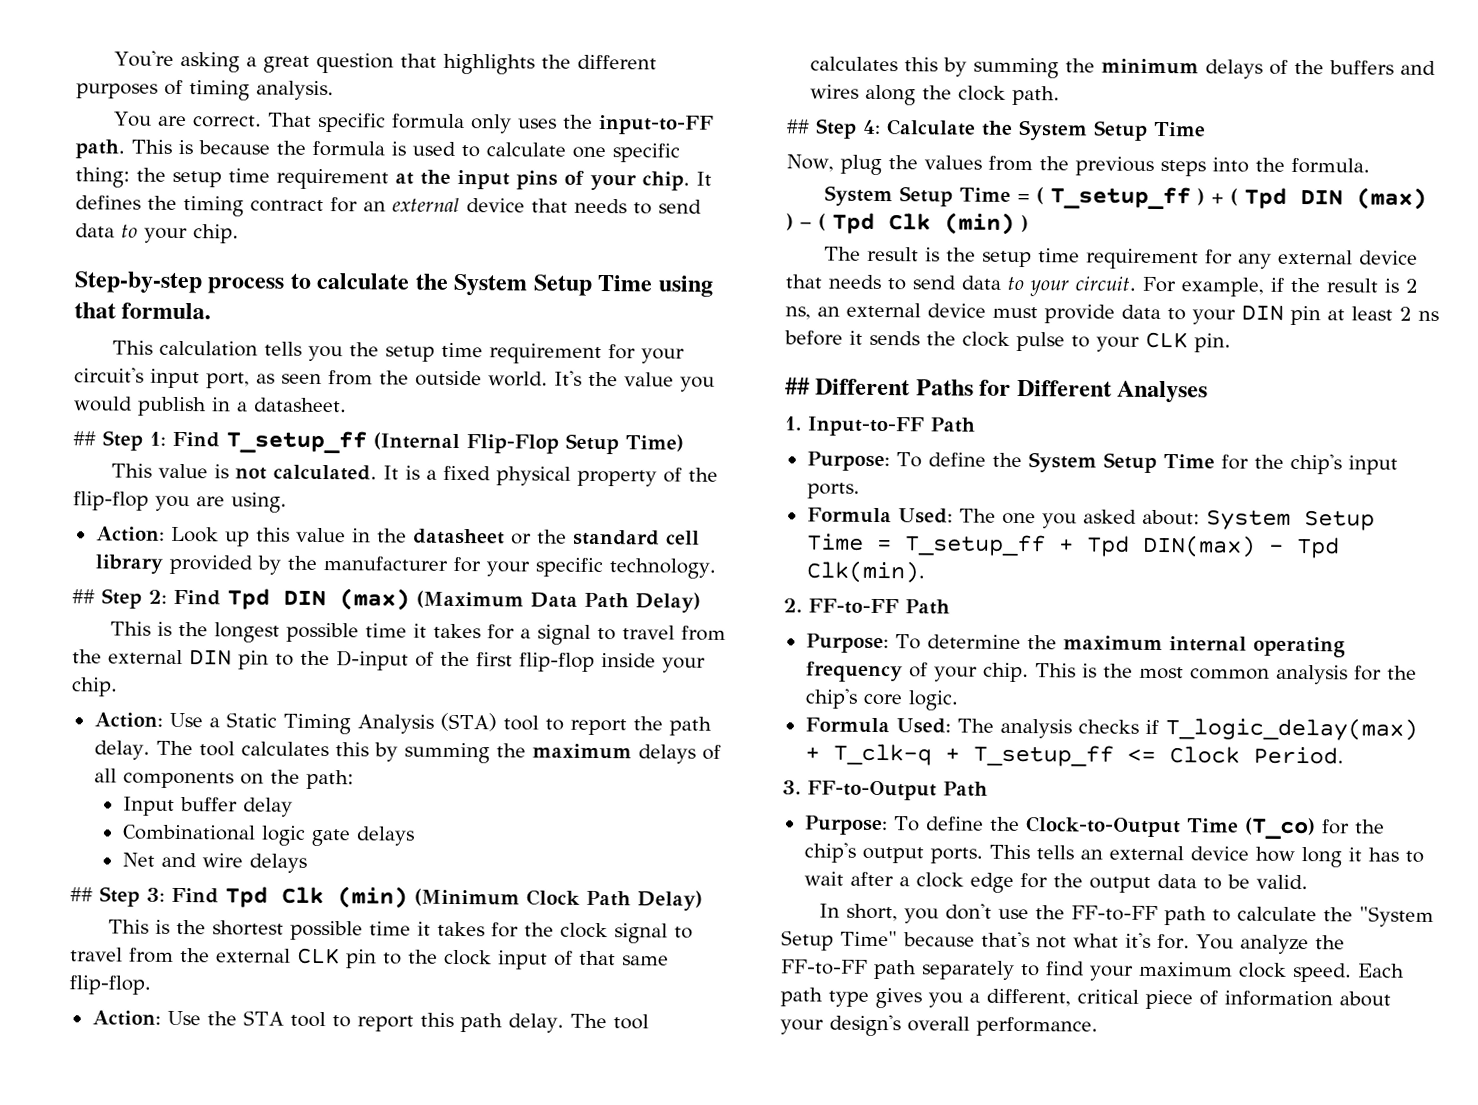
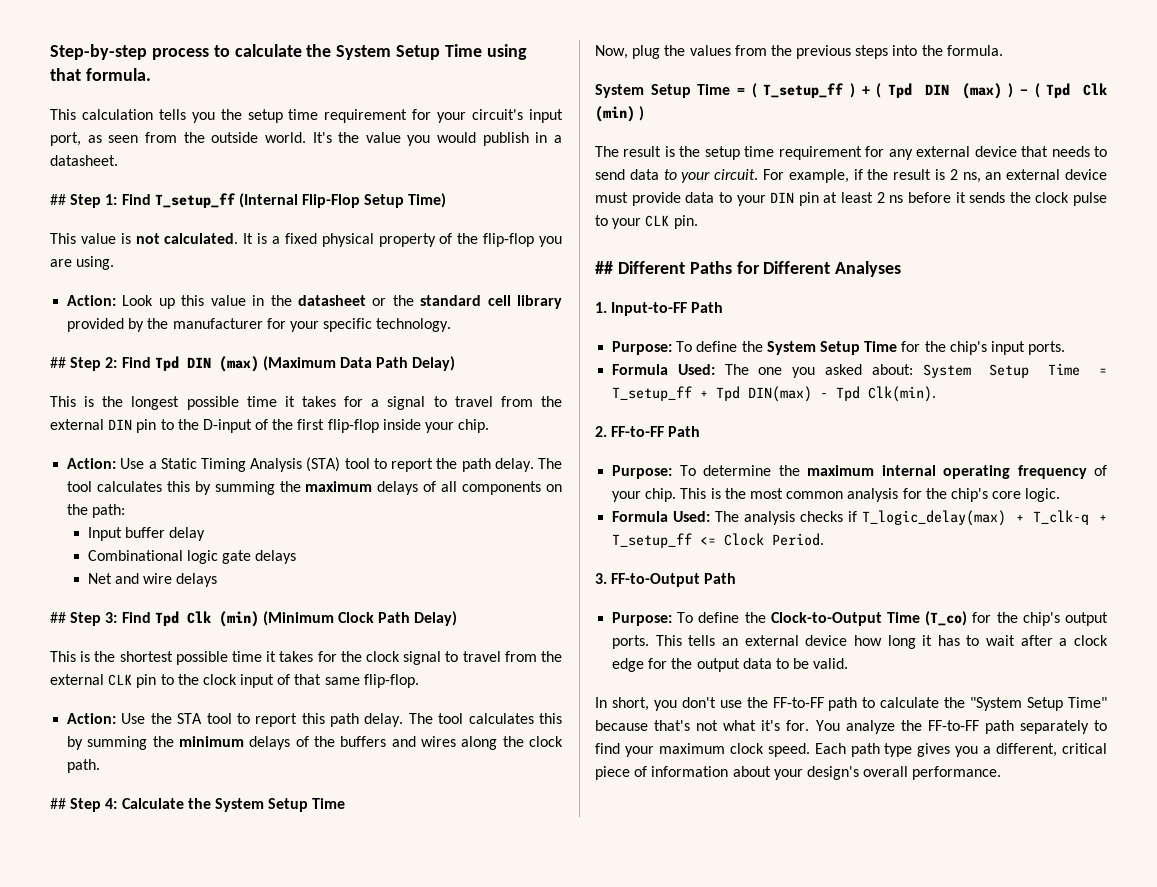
[114,50,658,75] [76,79,334,101] [114,111,715,135] [75,139,680,163] [75,167,712,191] [75,195,702,217] [75,223,239,244] You're asking a great question that highlights the different purposes of timing analysis. // You are correct. That specific formula only uses the input-to-FF path. This is because the formula is used to calculate one specific thing: the setup time requirement at the input pins of your chip. It defines the timing contract for an external device that needs to send data to your chip. // -> (50, 52) none

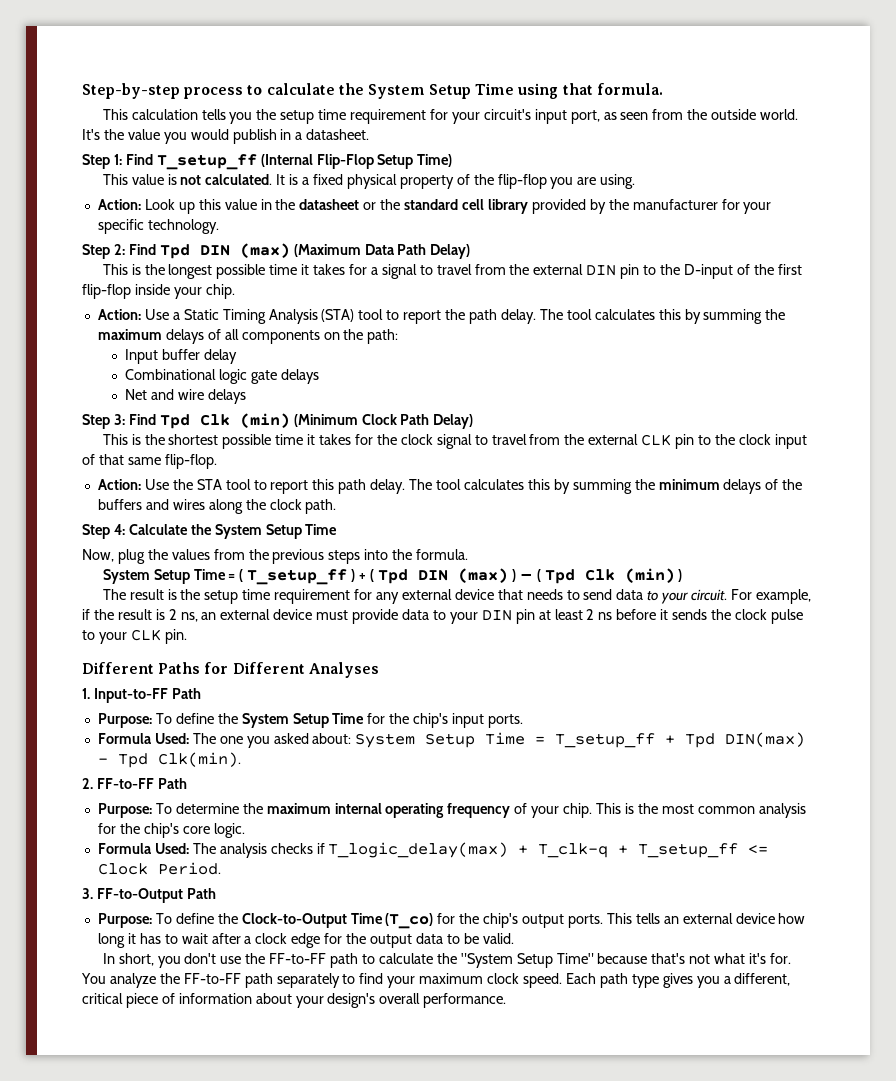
[50,194,66,205] ## -> (370, 134) none
[50,357,66,368] ## -> (219, 226) none
[50,612,66,623] ## -> (247, 396) none
[50,798,66,809] ## -> (337, 506) none
[595,261,613,274] ## -> (187, 636) none

